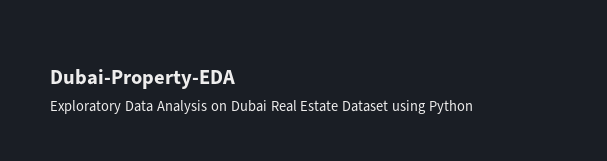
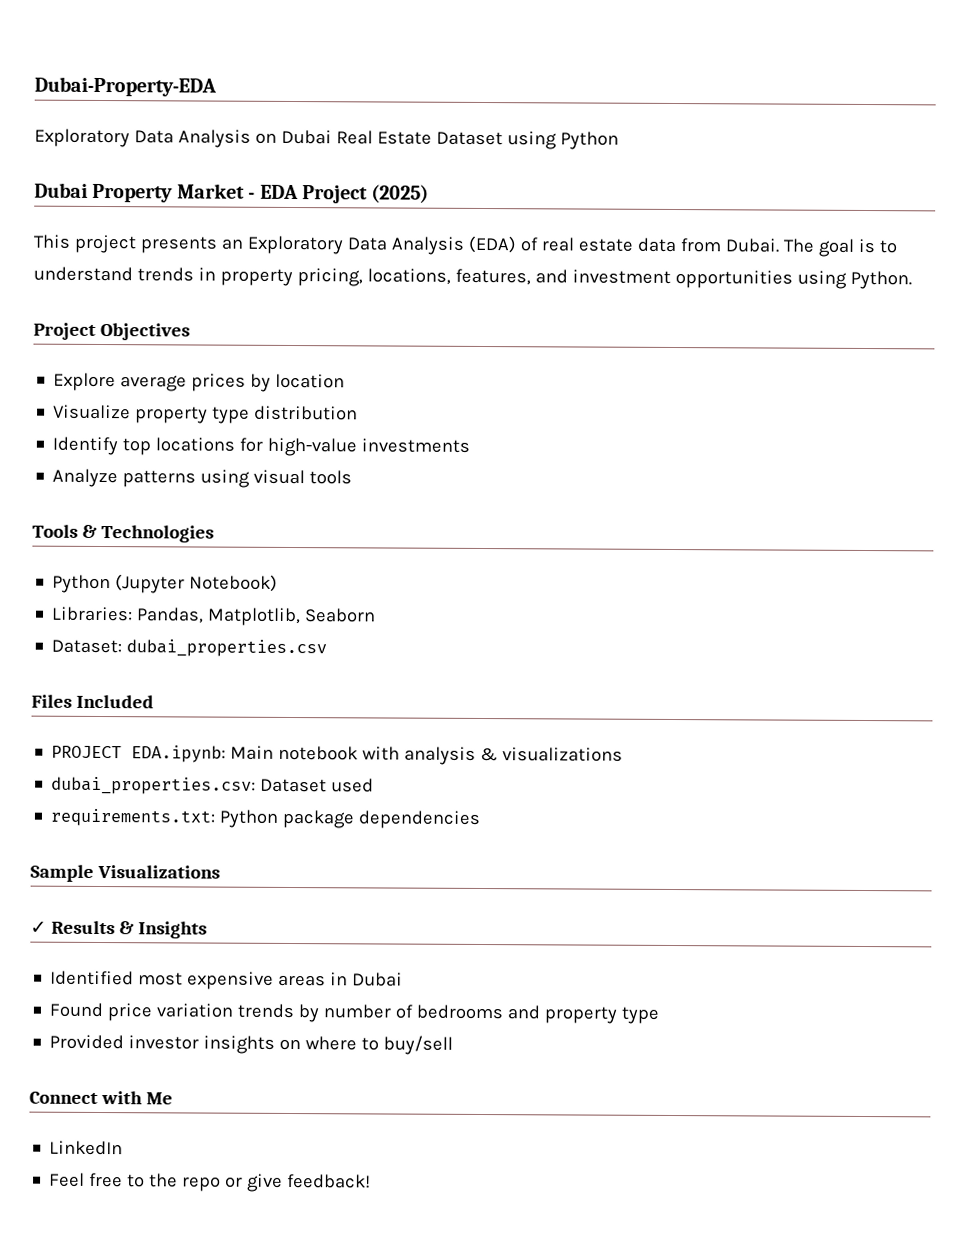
(474, 107) none -> [34,182,430,204] [33,234,897,257] [33,266,912,290] [33,322,191,341] [53,372,346,392] [53,404,359,424] [52,436,471,457] [52,468,353,488] [32,524,215,543] [52,574,279,594] [51,606,377,627] [51,639,328,658] [31,694,155,709] [51,745,624,765] [51,776,375,795] [50,808,481,829] [30,864,221,882] [30,920,208,939] [50,970,404,990] [49,1002,660,1024] [49,1034,454,1055] [29,1091,174,1105] [49,1140,124,1156] [49,1172,372,1192] // Dubai Property Market - EDA Project (2025) // This project presents an Exploratory Data Analysis (EDA) of real estate data from Dubai. The goal is to understand trends in property pricing, locations, features, and investment opportunities using Python. // Project Objectives // Explore average prices by location // Visualize property type distribution // Identify top locations for high-value investments // Analyze patterns using visual tools // Tools & Technologies // Python (Jupyter Notebook) // Libraries: Pandas, Matplotlib, Seaborn // Dataset: dubai_properties.csv // Files Included // PROJECT EDA.ipynb: Main notebook with analysis & visualizations // dubai_properties.csv: Dataset used // requirements.txt: Python package dependencies // Sample Visualizations // ✓ Results & Insights // Identified most expensive areas in Dubai // Found price variation trends by number of bedrooms and property type // Provided investor insights on where to buy/sell // Connect with Me // LinkedIn // Feel free to the repo or give feedback!

